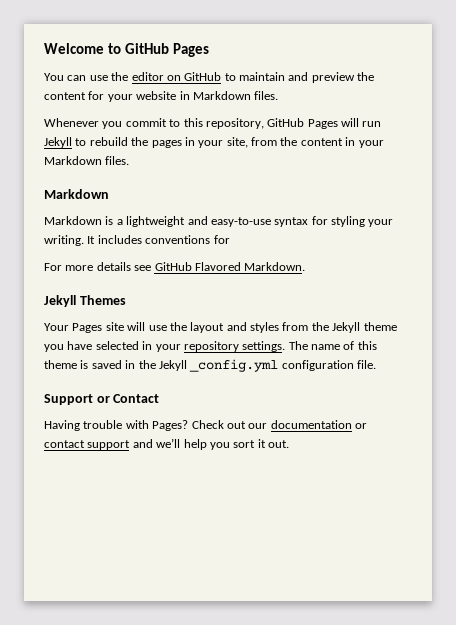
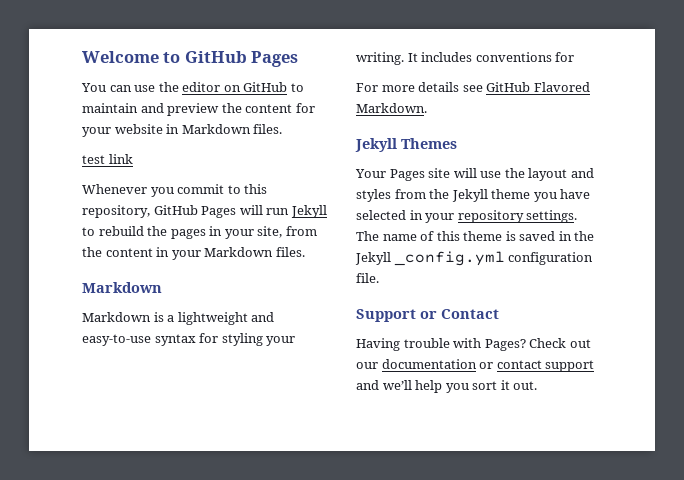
(279, 95) none -> [82,154,133,164] // test link

